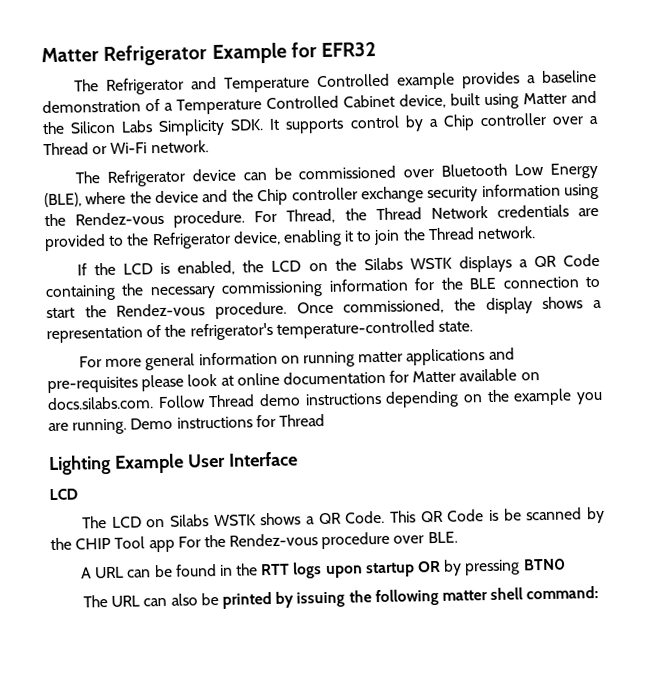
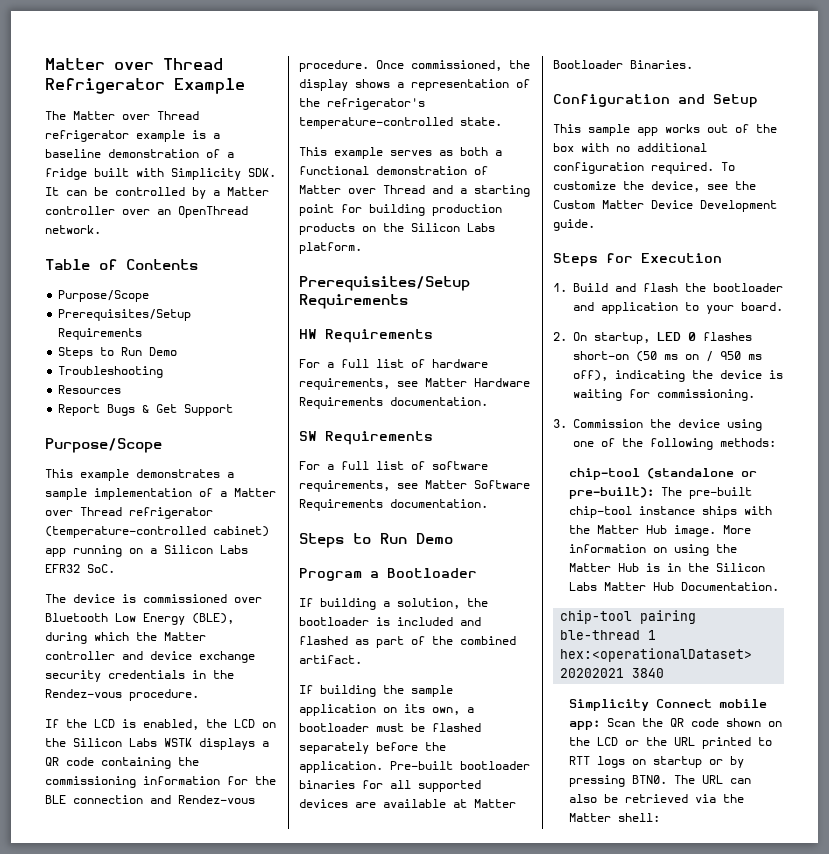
[41,47,99,63] Matter -> [45,58,223,70] Matter over Thread
[290,41,377,58] [74,71,521,95] for EFR32 // The Refrigerator and Temperature Controlled example provides -> [45,111,199,120] [45,130,206,142] // The Matter over Thread refrigerator example is
[176,90,597,115] [42,115,400,136] Temperature Controlled Cabinet device, built using Matter and the Silicon Labs Simplicity SDK. It supports control -> [45,168,276,180] [45,187,185,196] fridge built with Simplicity SDK. It can be controlled
[442,114,475,131] Chip -> [227,187,269,196] Matter
[589,115,600,125] [43,140,209,156] [75,167,292,187] a Thread or Wi-Fi network. // The Refrigerator device can be -> [157,206,248,218] [45,225,101,234] [45,259,198,270] [58,290,150,302] [58,309,192,321] [58,328,143,340] [58,347,178,359] [58,366,164,378] [58,385,122,394] [58,404,234,416] [45,438,162,453] [45,469,234,481] [45,488,276,500] [45,507,213,519] [45,526,269,538] [45,545,248,557] [45,564,115,573] [45,594,136,603] an OpenThread network. // Table of Contents // Purpose/Scope // Prerequisites/Setup Requirements // Steps to Run Demo // Troubleshooting // Resources // Report Bugs & Get Support // Purpose/Scope // This example demonstrates a sample implementation of a Matter over Thread refrigerator (temperature-controlled cabinet) app running on a Silicon Labs EFR32 SoC. // The device is
[85,183,599,206] [44,204,599,228] [44,226,537,252] where the device and the Chip controller exchange security information using the Rendez-vous procedure. For Thread, the Thread Network credentials are provided to the Refrigerator device, enabling it to join the Thread network. -> [45,632,206,644] [45,651,255,663] [45,670,234,682] [45,689,199,701] during which the Matter controller and device exchange security credentials in the Rendez-vous procedure.
[363,257,403,271] Silabs -> [73,738,157,747] Silicon Labs
[562,253,600,267] Code -> [66,757,94,766] code
[149,285,216,300] necessary -> (199, 761) none
[585,276,601,288] [46,304,107,319] to start the -> [150,795,171,804] and
[79,347,515,371] [47,368,540,394] [47,388,604,411] [48,414,325,435] [48,451,298,476] [49,488,78,501] [82,506,605,529] [50,531,458,553] [81,560,442,579] For more general information on running matter applications and pre-requisites please look at online documentation for Matter available on docs.silabs.com. Follow Thread demo instructions depending on the example you are running. Demo instructions for Thread // Lighting Example User Interface // LCD // The LCD on Silabs WSTK shows a QR Code. This QR Code is be scanned by the CHIP Tool app For the Rendez-vous procedure over BLE. // A URL can be found in the RTT logs upon startup OR -> [299,147,502,159] [299,166,488,175] [299,185,530,197] [299,204,502,216] [299,223,495,235] [299,242,362,254] [299,276,470,291] [299,294,408,309] [299,329,433,343] [299,359,488,368] [299,378,530,390] [299,397,488,409] [299,431,433,445] [299,461,488,470] [299,480,530,492] [299,499,488,511] [299,533,453,548] [299,568,477,581] [299,598,488,610] [299,617,481,626] [299,636,516,648] [299,655,362,664] [299,685,453,697] [299,704,474,716] [299,723,481,732] [299,742,446,754] [299,761,530,773] [299,780,481,792] [299,799,516,808] [553,60,693,69] [553,94,758,108] [553,124,777,136] [553,143,707,152] [553,162,735,174] [553,181,756,192] [553,200,777,212] [553,219,595,231] [553,253,722,267] [553,283,783,292] [573,302,783,314] [553,332,752,344] [573,351,762,362] [573,370,783,382] [573,389,755,401] [553,419,762,431] [573,438,776,450] [568,468,757,480] [568,487,752,499] [568,506,772,518] [568,525,751,537] [568,544,737,556] [568,563,765,572] [568,582,779,591] [560,610,697,624] [560,630,657,640] [560,648,753,662] [560,668,665,678] [568,699,767,711] [568,718,782,730] [568,737,772,749] [568,756,723,768] This example serves as both a functional demonstration of Matter over Thread and a starting point for building production products on the Silicon Labs platform. // Prerequisites/Setup Requirements // HW Requirements // For a full list of hardware requirements, see Matter Hardware Requirements documentation. // SW Requirements // For a full list of software requirements, see Matter Software Requirements documentation. // Steps to Run Demo // Program a Bootloader // If building a solution, the bootloader is included and flashed as part of the combined artifact. // If building the sample application on its own, a bootloader must be flashed separately before the application. Pre-built bootloader binaries for all supported devices are available at Matter Bootloader Binaries. // Configuration and Setup // This sample app works out of the box with no additional configuration required. To customize the device, see the Custom Matter Device Development guide. // Steps for Execution // 1. Build and flash the bootloader and application to your board. // 2. On startup, LED 0 flashes short-on (50 ms on / 950 ms off), indicating the device is waiting for commissioning. // 3. Commission the device using one of the following methods: // chip-tool (standalone or pre-built): The pre-built chip-tool instance ships with the Matter Hub image. More information on using the Matter Hub is in the Silicon Labs Matter Hub Documentation. // chip-tool pairing ble-thread 1 hex:<operationalDataset> 20202021 3840 // Simplicity Connect mobile app: Scan the QR code shown on the LCD or the URL printed to RTT logs on startup or
[522,558,566,571] BTN0 // -> [631,775,667,784] BTN0.
[221,585,600,609] printed by issuing the following matter shell command: -> [624,794,744,803] [568,813,660,822] retrieved via the Matter shell:

